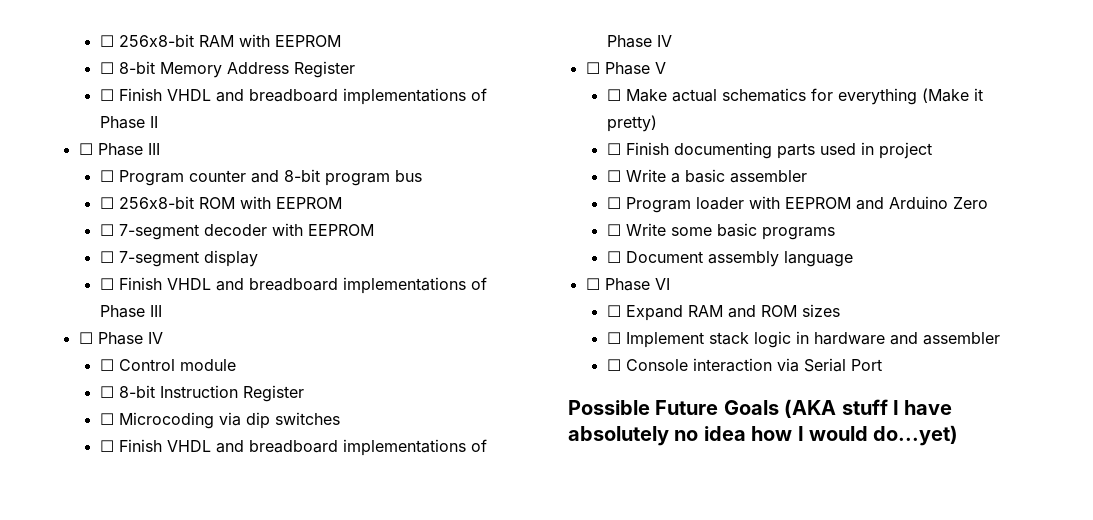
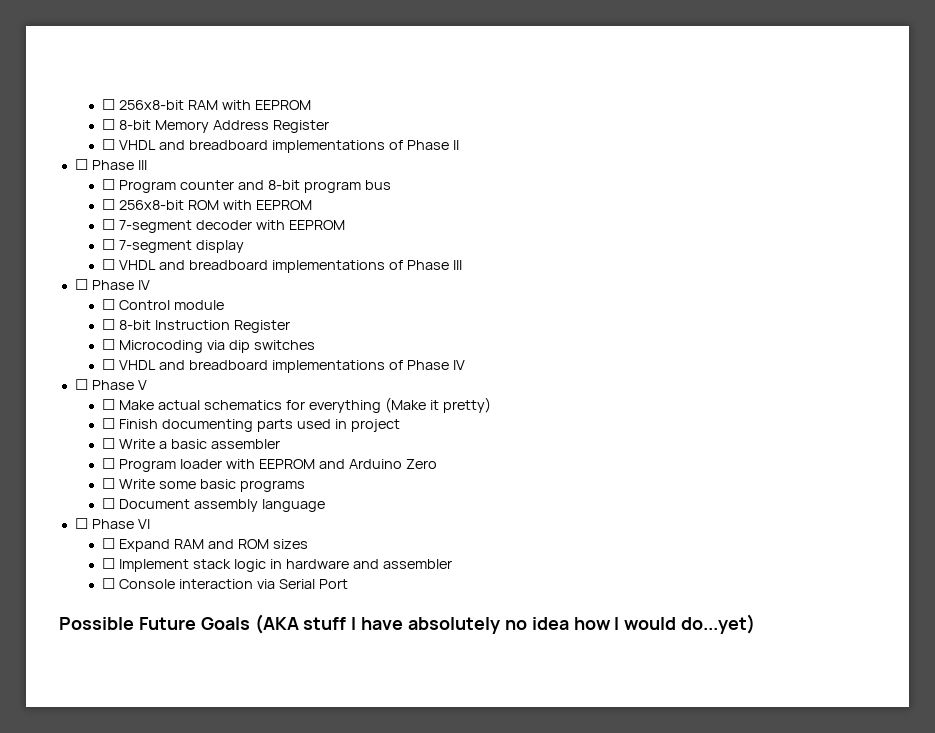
[118,88,162,101] Finish -> (116, 144) none
[118,277,162,290] Finish -> (116, 264) none
[118,439,162,452] Finish -> (116, 364) none

